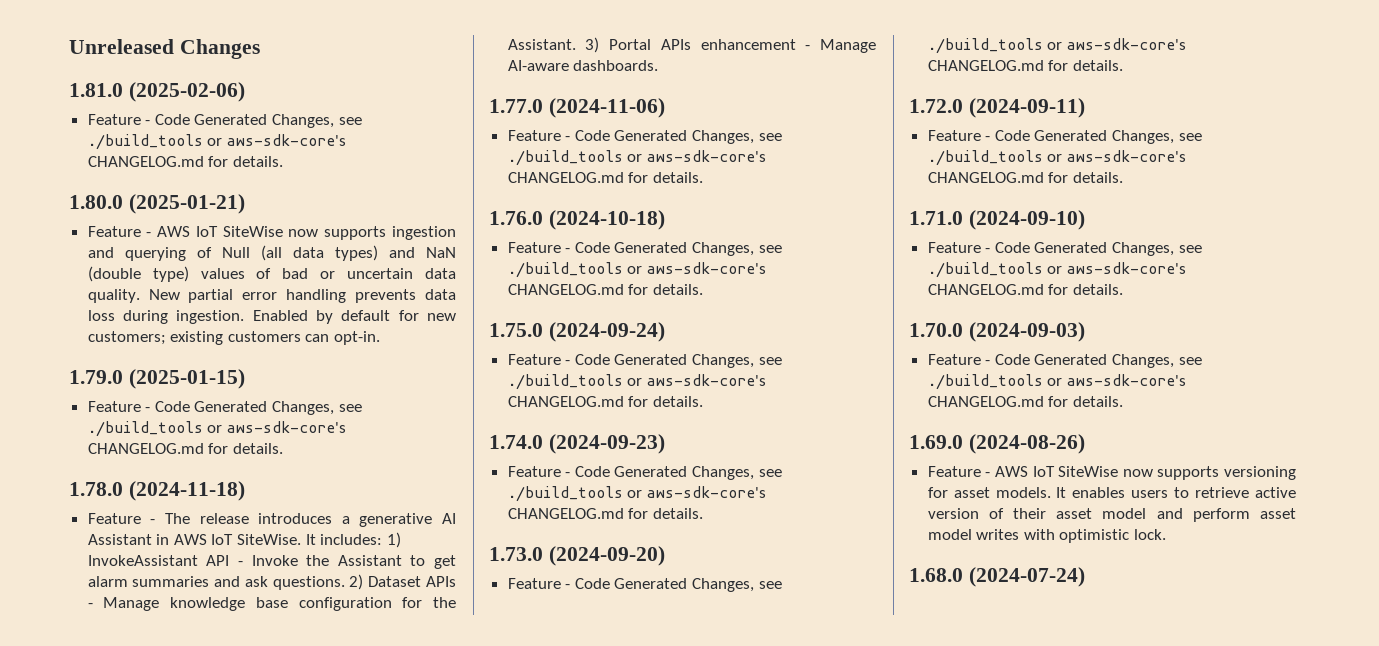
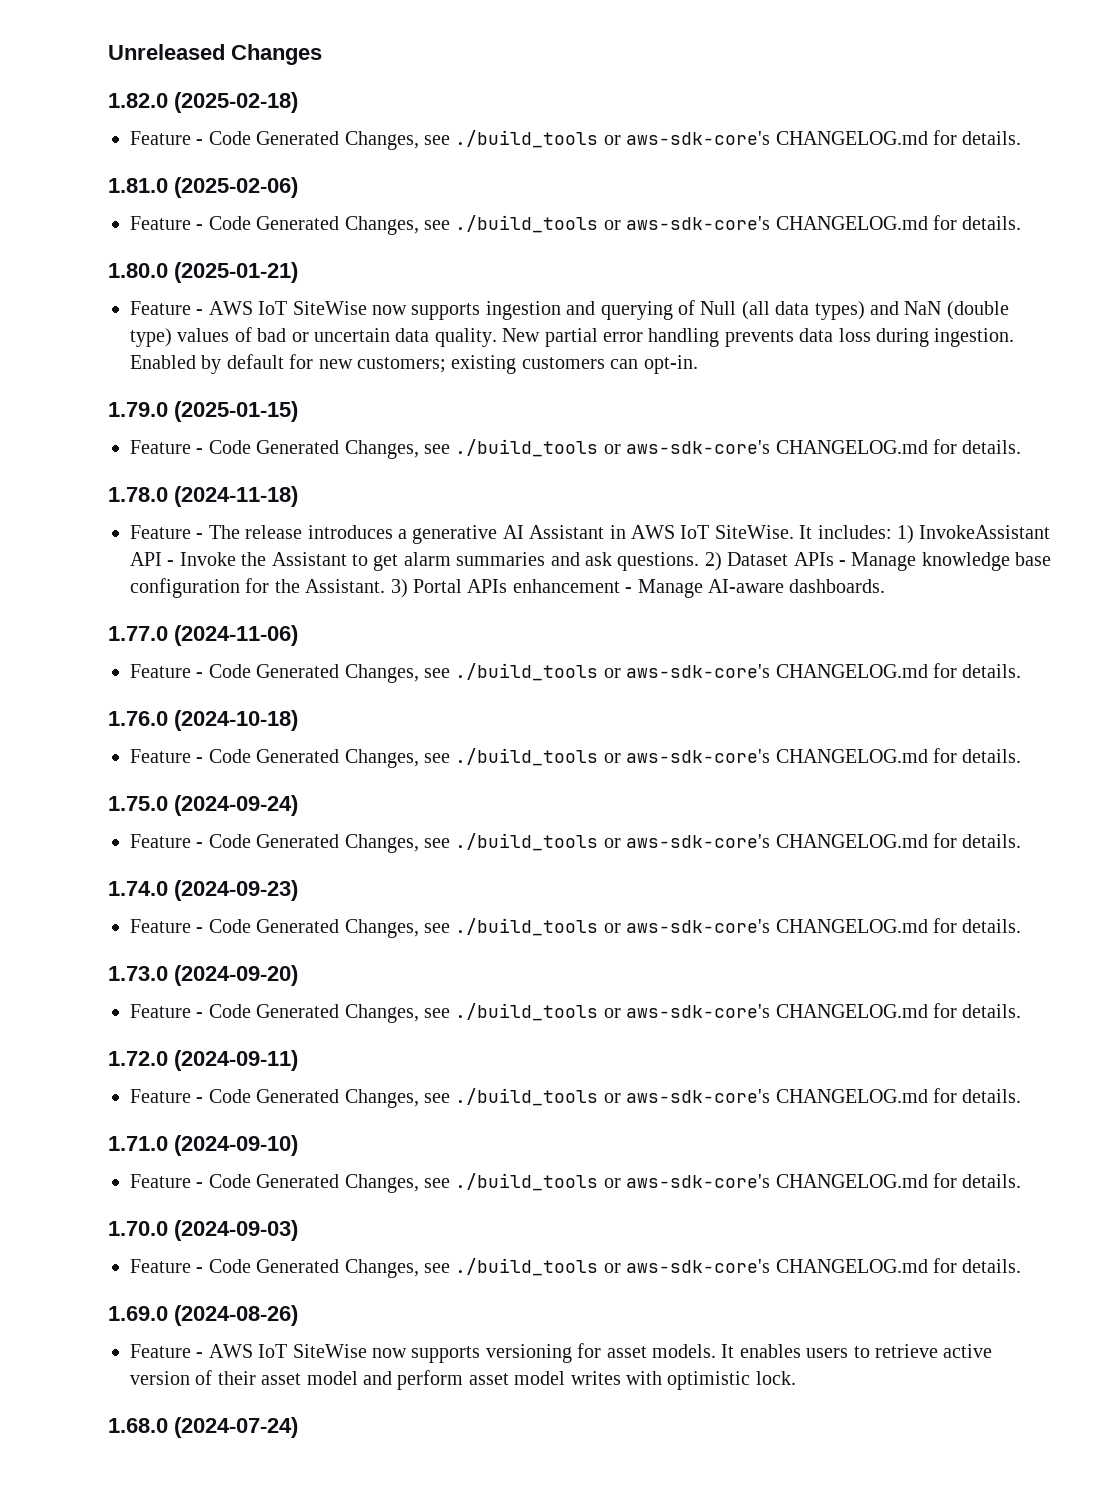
(260, 49) none -> [108,92,298,113] [130,130,1022,150] // 1.82.0 (2025-02-18) // Feature - Code Generated Changes, see ./build_tools or aws-sdk-core's CHANGELOG.md for details.

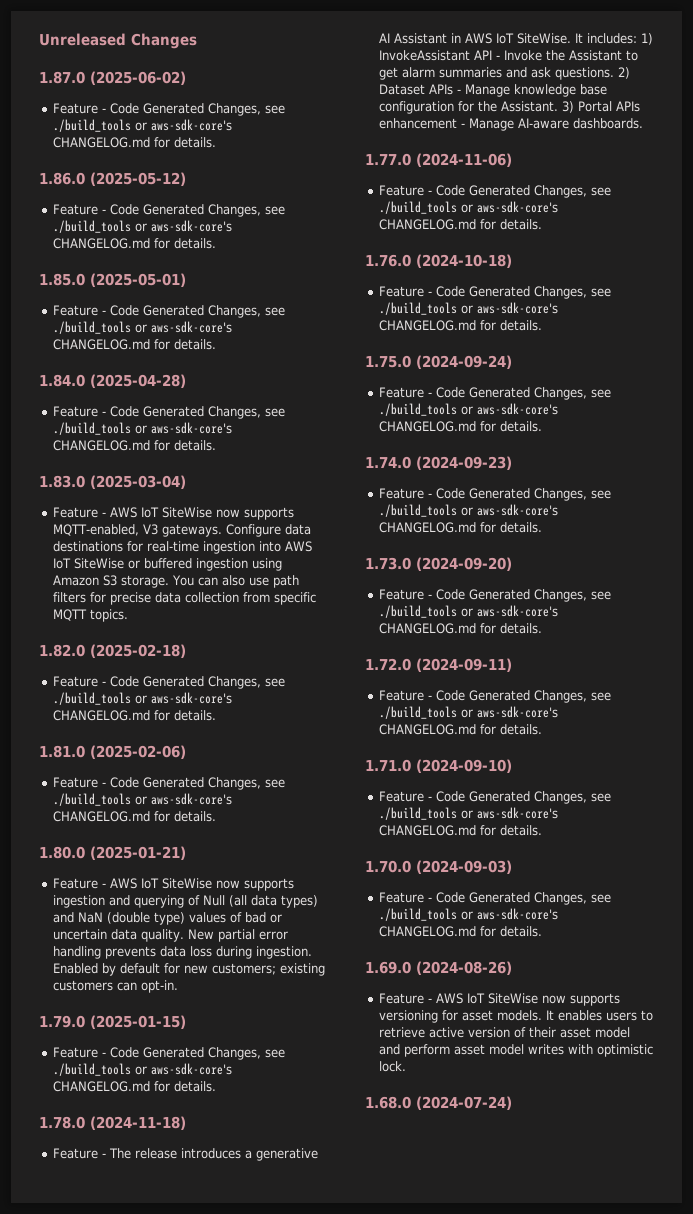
(322, 54) none -> [39,71,186,85] [52,103,285,116] [52,119,232,132] [52,137,216,148] [39,172,186,186] [52,204,285,217] [52,220,232,233] [52,238,216,249] [39,273,186,287] [52,305,285,318] [52,321,232,334] [52,339,216,350] [39,374,186,388] [52,406,285,419] [52,422,232,435] [52,440,216,451] [39,475,186,489] [52,507,294,520] [52,524,311,537] [52,541,312,554] [52,558,282,571] [52,575,299,588] [52,592,316,605] [52,609,128,622] // 1.87.0 (2025-06-02) // Feature - Code Generated Changes, see ./build_tools or aws-sdk-core's CHANGELOG.md for details. // 1.86.0 (2025-05-12) // Feature - Code Generated Changes, see ./build_tools or aws-sdk-core's CHANGELOG.md for details. // 1.85.0 (2025-05-01) // Feature - Code Generated Changes, see ./build_tools or aws-sdk-core's CHANGELOG.md for details. // 1.84.0 (2025-04-28) // Feature - Code Generated Changes, see ./build_tools or aws-sdk-core's CHANGELOG.md for details. // 1.83.0 (2025-03-04) // Feature - AWS IoT SiteWise now supports MQTT-enabled, V3 gateways. Configure data destinations for real-time ingestion into AWS IoT SiteWise or buffered ingestion using Amazon S3 storage. You can also use path filters for precise data collection from specific MQTT topics.

